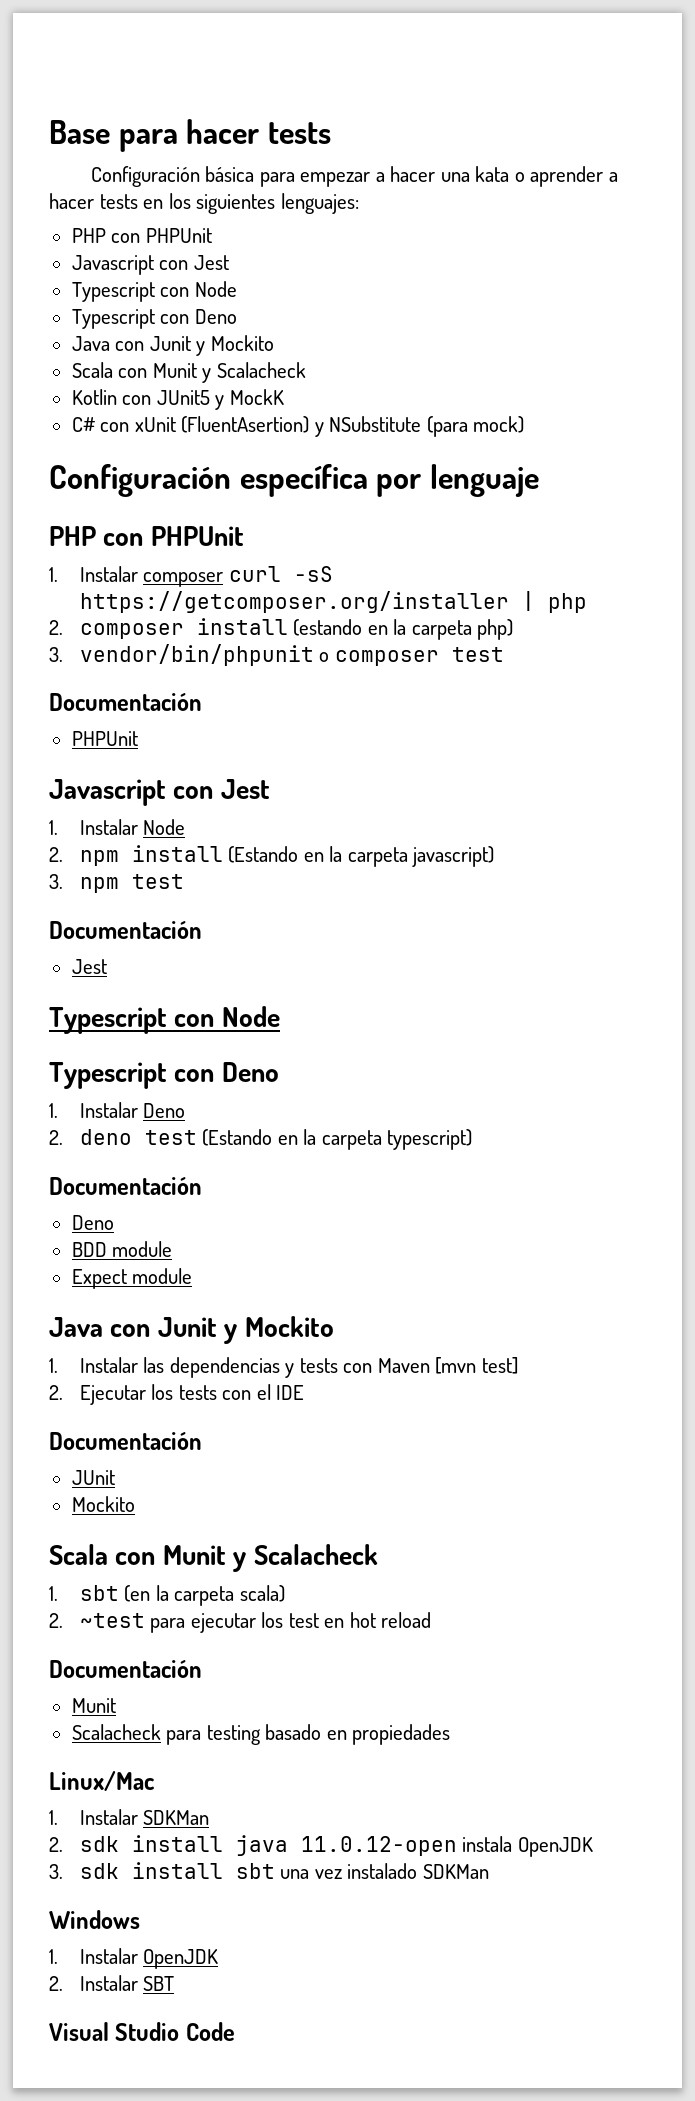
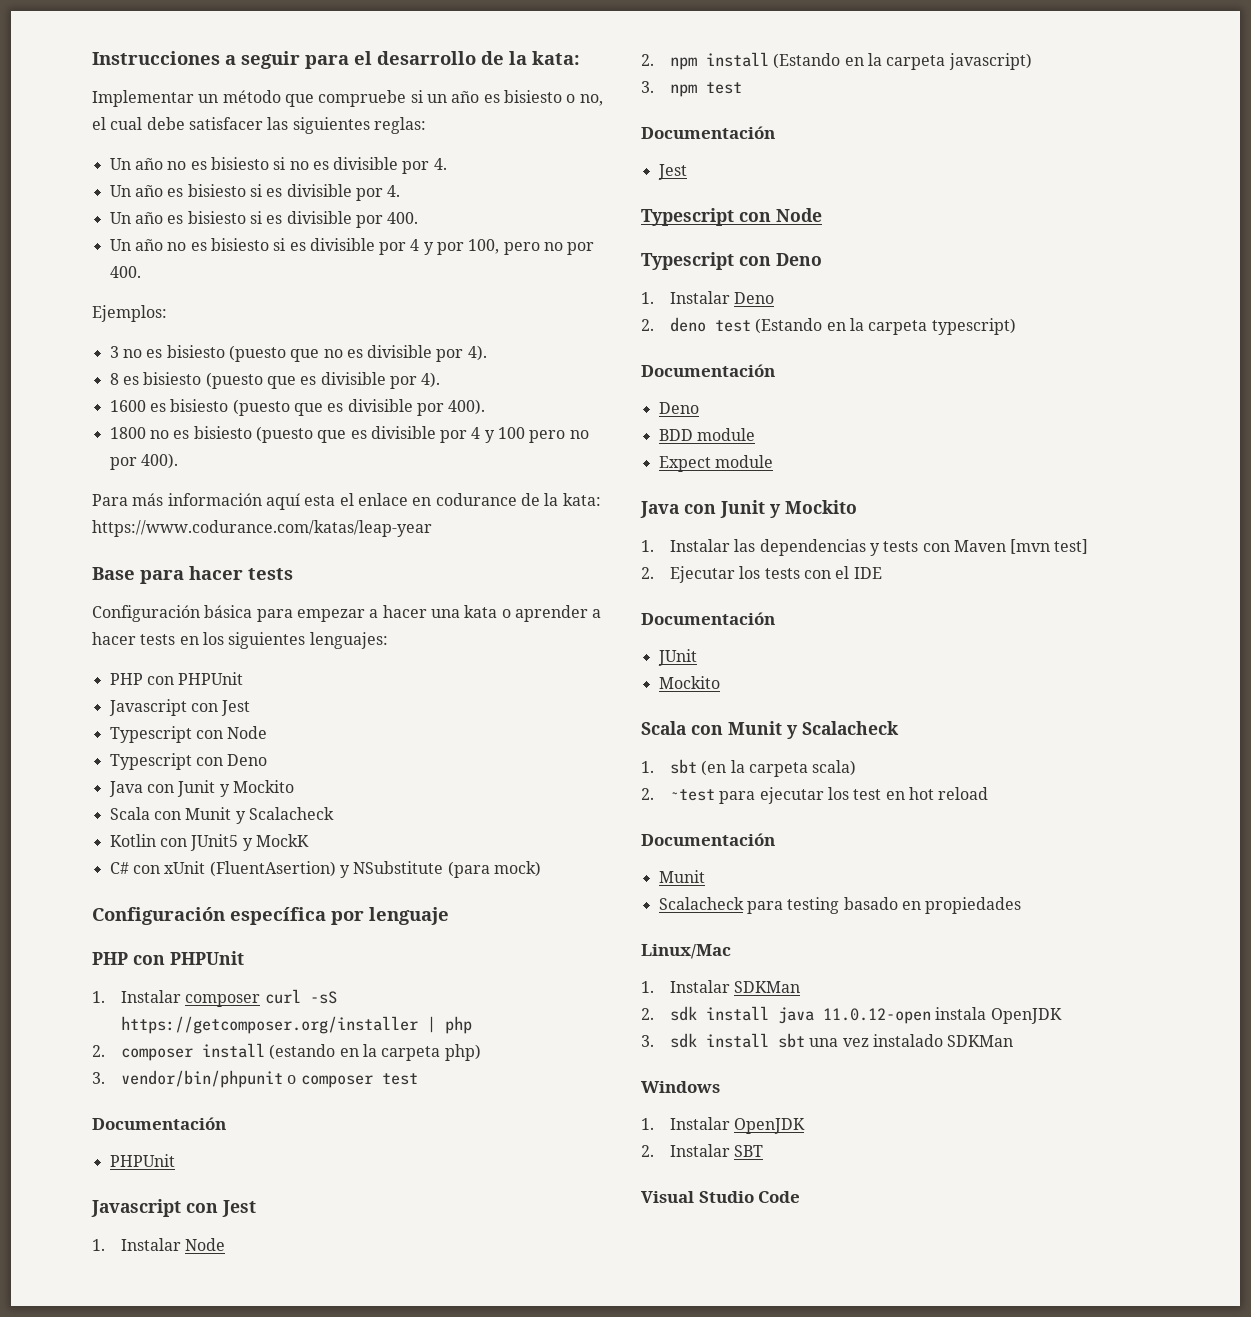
(49, 132) none -> [92,51,580,69] [92,90,603,107] [92,117,426,134] [109,157,447,174] [109,184,401,201] [109,211,419,228] [109,238,595,255] [109,266,141,278] [92,305,167,322] [109,345,487,362] [109,372,441,389] [109,399,486,416] [109,426,589,443] [109,453,178,470] [92,493,601,510] [92,520,432,537] Instrucciones a seguir para el desarrollo de la kata: // Implementar un método que compruebe si un año es bisiesto o no, el cual debe satisfacer las siguientes reglas: // Un año no es bisiesto si no es divisible por 4. // Un año es bisiesto si es divisible por 4. // Un año es bisiesto si es divisible por 400. // Un año no es bisiesto si es divisible por 4 y por 100, pero no por 400. // Ejemplos: // 3 no es bisiesto (puesto que no es divisible por 4). // 8 es bisiesto (puesto que es divisible por 4). // 1600 es bisiesto (puesto que es divisible por 400). // 1800 no es bisiesto (puesto que es divisible por 4 y 100 pero no por 400). // Para más información aquí esta el enlace en codurance de la kata: https://www.codurance.com/katas/leap-year //

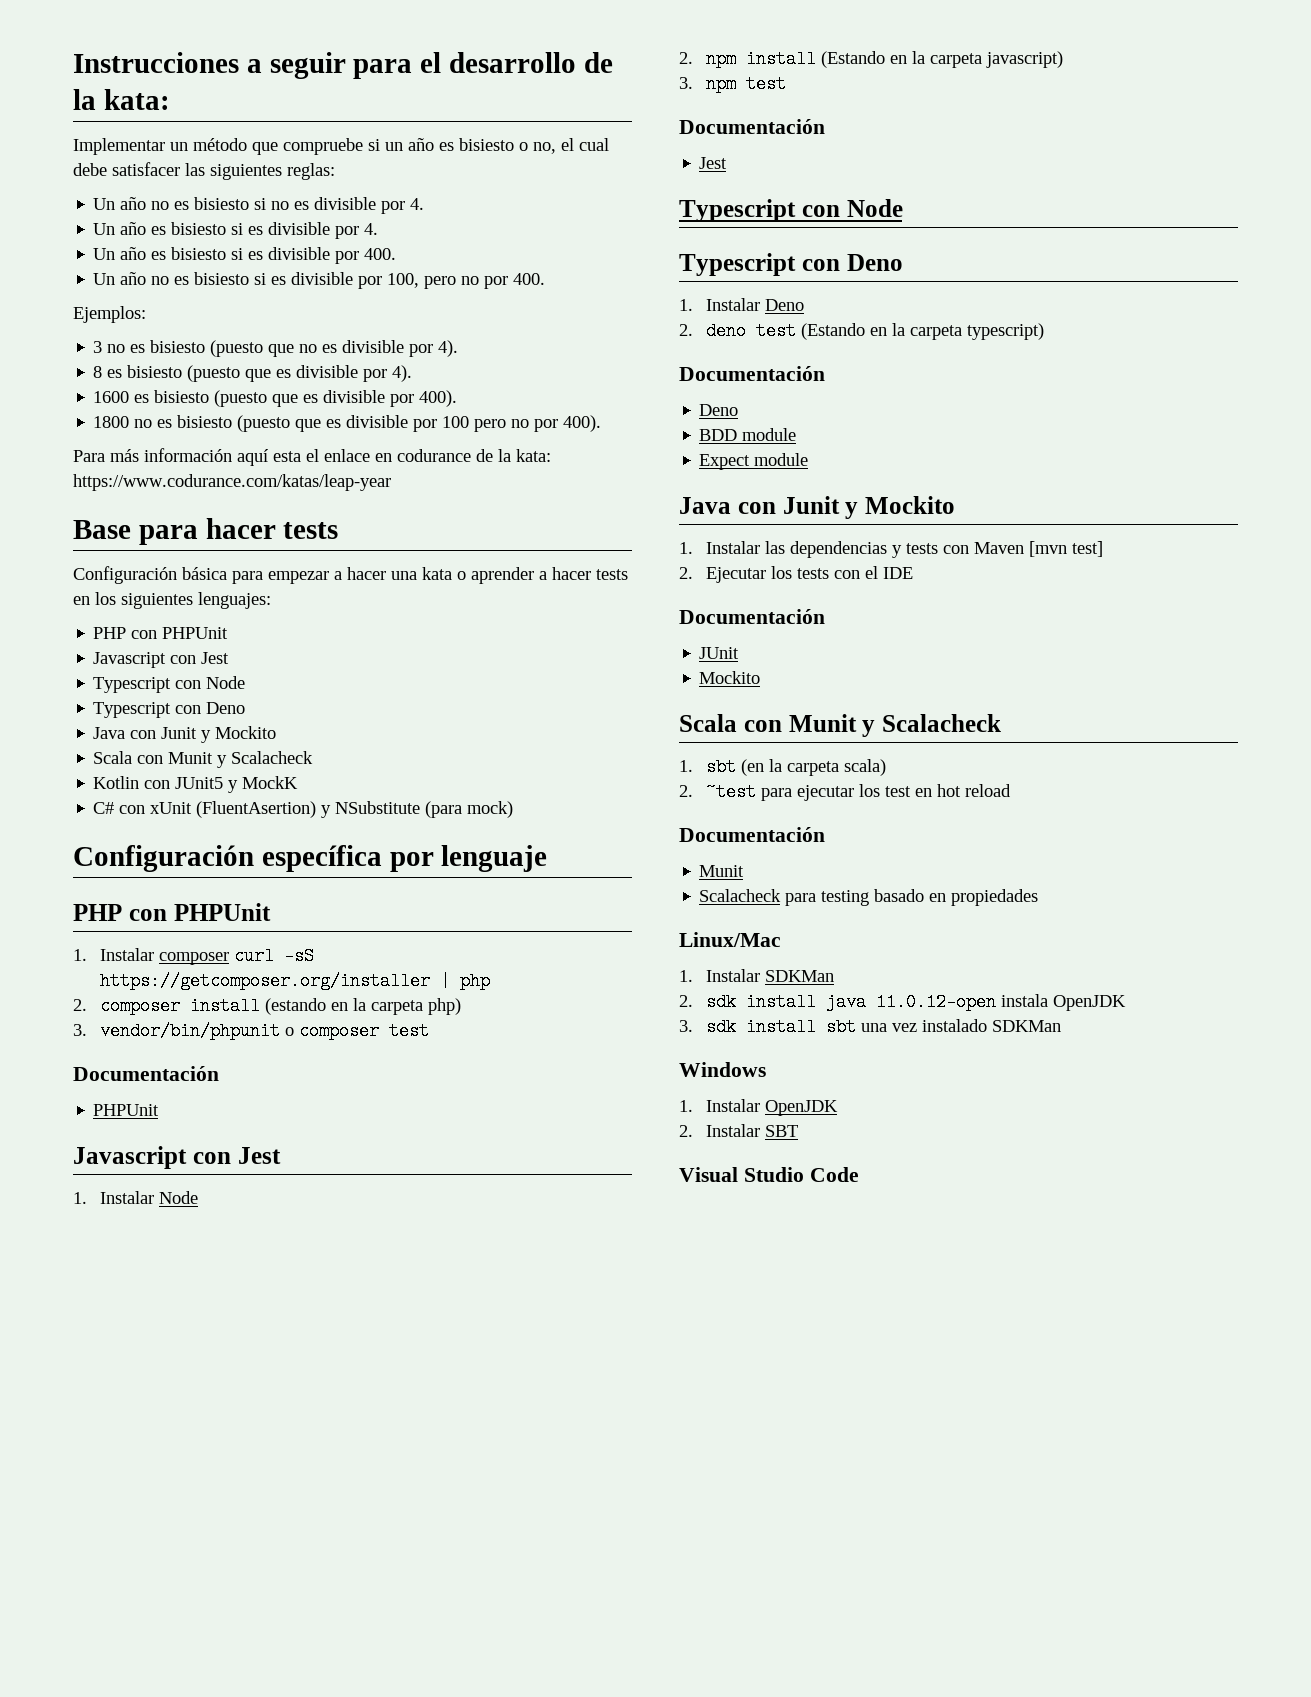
[410,239,465,255] 4 y por -> (383, 282) none
[471,427,495,443] 4 y -> (438, 425) none

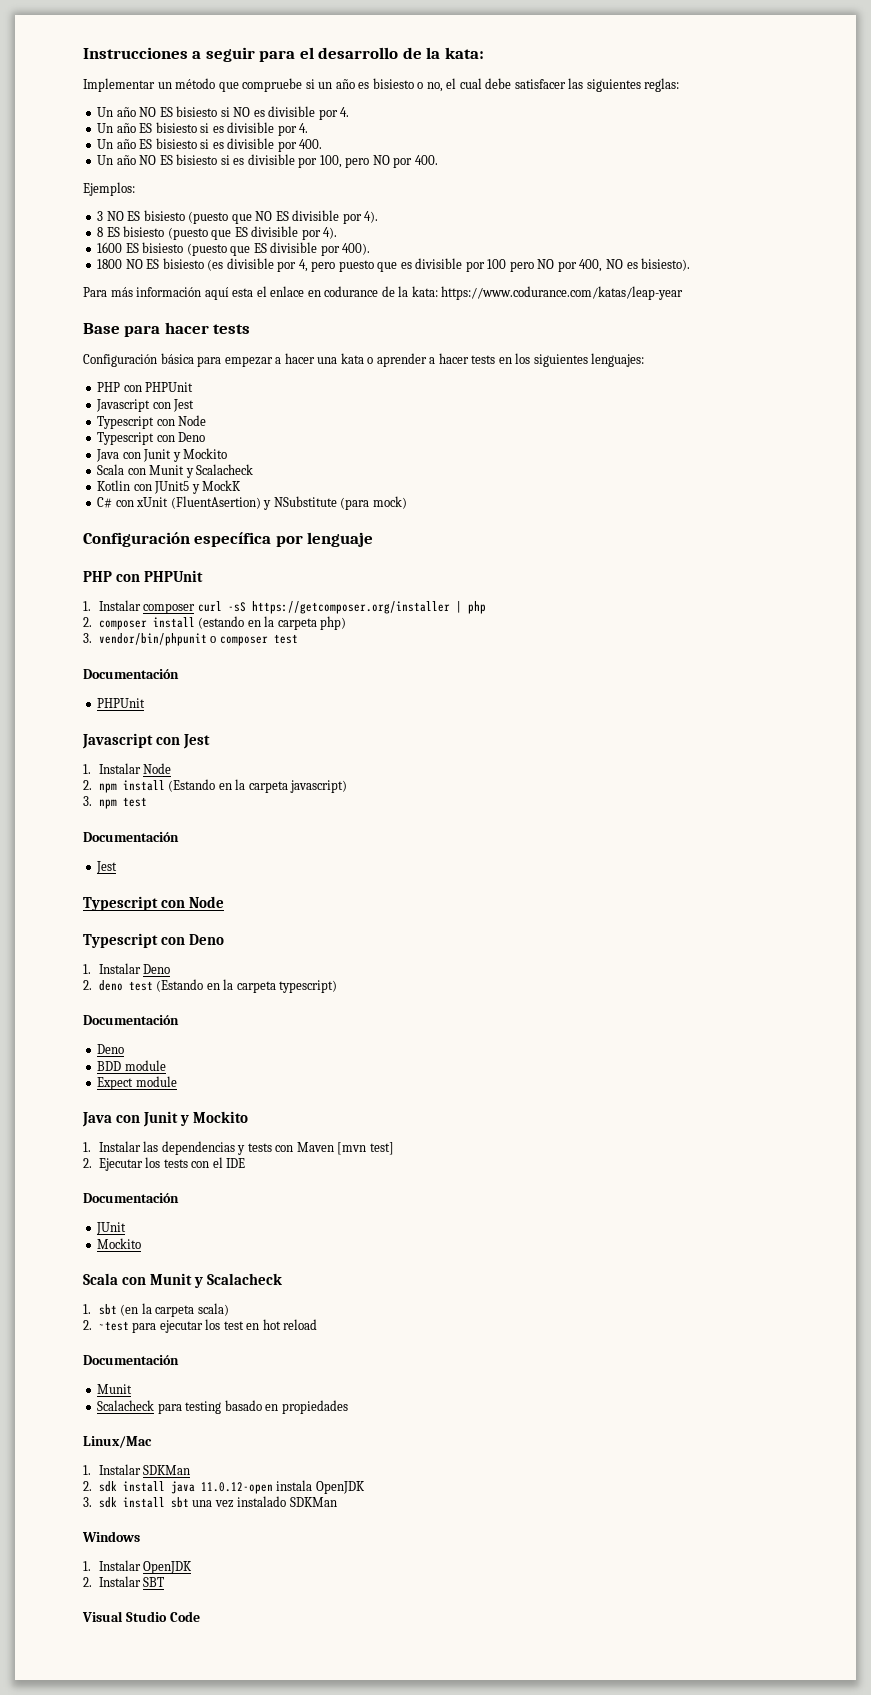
[151,197,425,214] [93,222,167,235] no es bisiesto si no es divisible por 4. // Un año es -> [139,106,350,120] [97,123,153,133] NO ES bisiesto si NO es divisible por 4. // Un año ES
[151,251,167,260] es -> [139,139,153,149] ES
[151,276,190,285] no es -> [139,155,173,165] NO ES
[461,276,480,285] no -> [372,155,390,165] NO
[107,340,338,357] no es bisiesto (puesto que no es -> [106,210,289,224] NO ES bisiesto (puesto que NO ES
[107,365,292,382] es bisiesto (puesto que es -> [106,226,248,240] ES bisiesto (puesto que ES
[134,390,319,407] es bisiesto (puesto que es -> [125,242,267,256] ES bisiesto (puesto que ES
[134,415,291,432] no es bisiesto (puesto -> [125,258,374,272] NO ES bisiesto (es divisible por 4, pero puesto
[511,415,602,432] no por 400). -> [537,258,691,272] NO por 400, NO es bisiesto).

